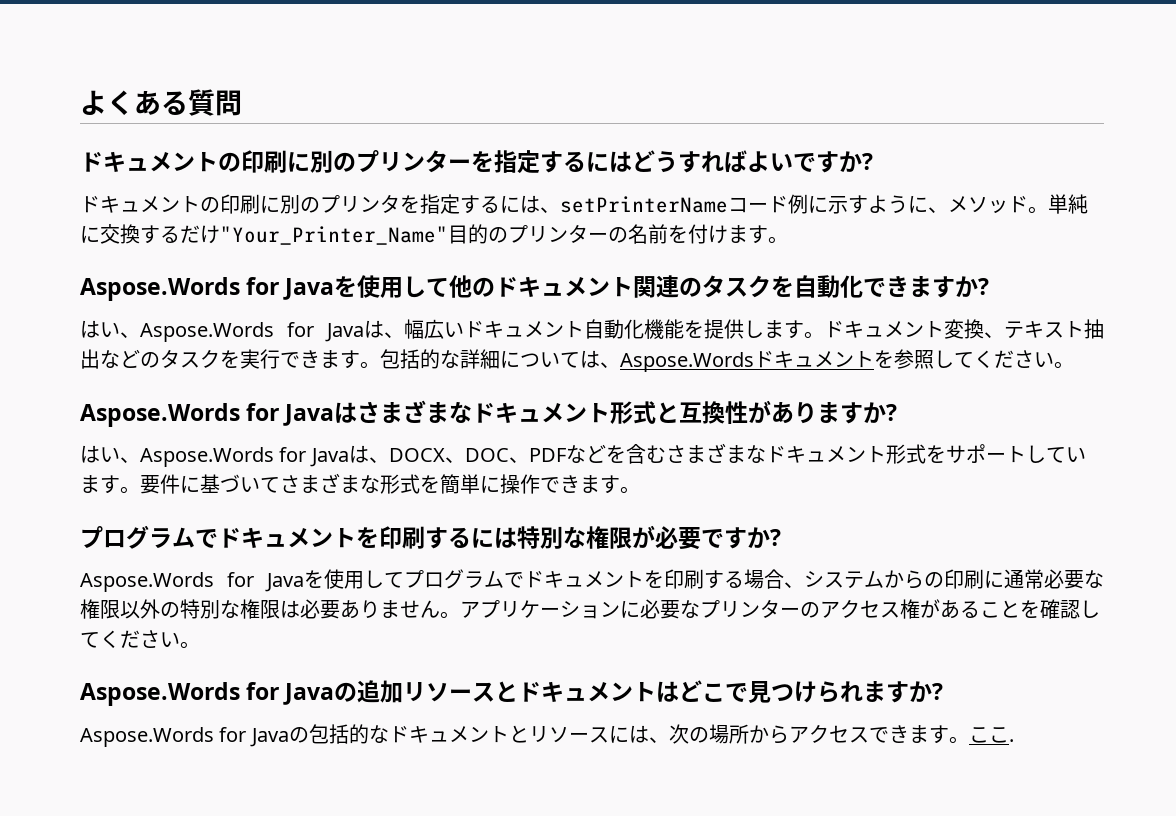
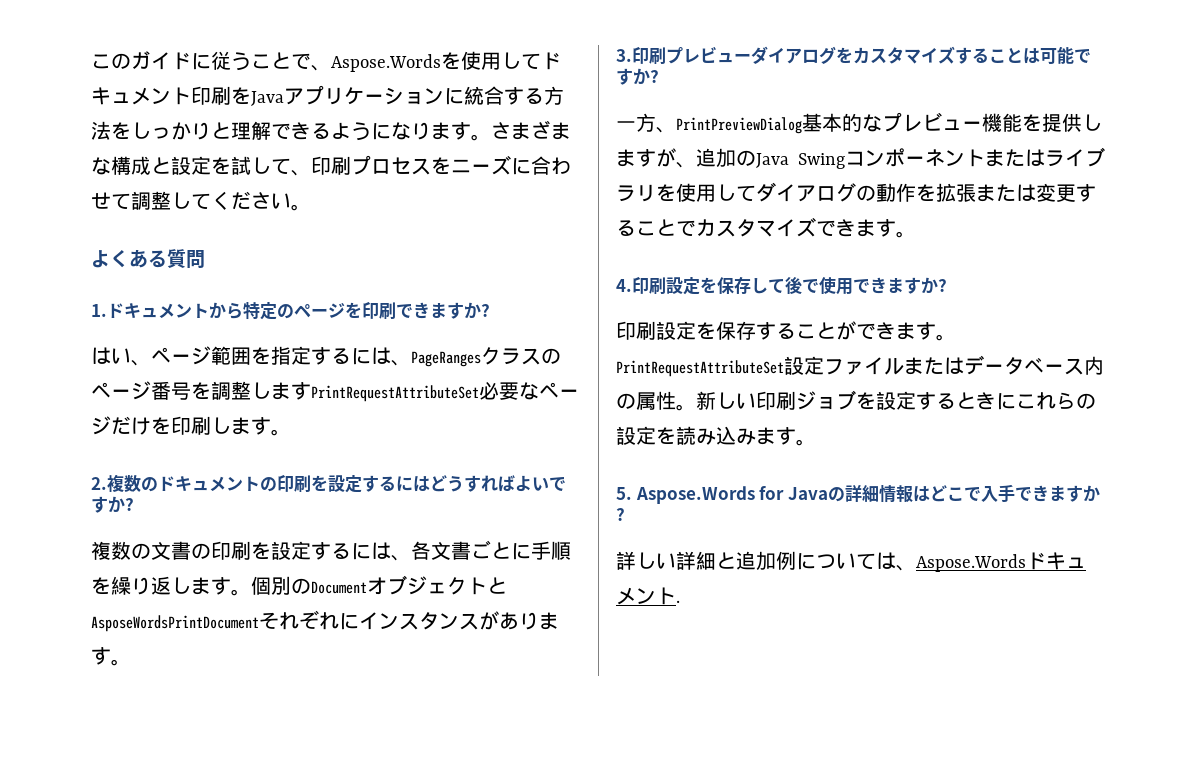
[80,89,242,116] [80,150,517,173] よくある質問 // ドキュメントの印刷に別のプリンターを指 -> [91,51,561,72] [91,85,564,106] [91,120,571,141] [91,155,571,176] [91,191,311,211] [91,249,205,268] [91,301,490,320] [91,346,561,367] [91,381,579,402] [91,416,291,436] [91,474,345,492] このガイドに従うことで、Aspose.Wordsを使用してドキュメント印刷をJavaアプリケーションに統合する方法をしっかりと理解できるようになります。さまざまな構成と設定を試して、印刷プロセスをニーズに合わせて調整してください。 // よくある質問 // 1.ドキュメントから特定のページを印刷できますか? // はい、ページ範囲を指定するには、PageRangesクラスのページ番号を調整しますPrintRequestAttributeSet必要なページだけを印刷します。 // 2.複数のドキュメントの印刷を設
[80,194,1088,214] [80,224,788,245] [80,275,990,301] [80,319,1104,342] [80,349,500,369] ドキュメントの印刷に別のプリンタを指定するには、setPrinterNameコード例に示すように、メソッド。単純に交換するだけ"Your_Printer_Name"目的のプリンターの名前を付けます。 // Aspose.Words for Javaを使用して他のドキュメント関連のタスクを自動化できますか? // はい、Aspose.Words for Javaは、幅広いドキュメント自動化機能を提供します。ドキュメント変換、テキスト抽出などのタスクを実行できます。包括的な詳細 -> [91,540,571,561] [91,575,507,596] [91,610,559,632] [91,647,131,666] [616,46,1091,64] [616,68,659,85] [616,112,1102,134] [616,147,1105,169] [616,182,1096,202] [616,217,916,238] [616,276,947,295] [616,321,956,341] [616,355,1104,377] [616,390,1096,411] [616,426,816,446] [616,484,1100,504] [616,507,625,521] [616,551,796,571] 複数の文書の印刷を設定するには、各文書ごとに手順を繰り返します。個別のDocumentオブジェクトとAsposeWordsPrintDocumentそれぞれにインスタンスがあります。 // 3.印刷プレビューダイアログをカスタマイズすることは可能ですか? // 一方、PrintPreviewDialog基本的なプレビュー機能を提供しますが、追加のJava Swingコンポーネントまたはライブラリを使用してダイアログの動作を拡張または変更することでカスタマイズできます。 // 4.印刷設定を保存して後で使用できますか? // 印刷設定を保存することができます。PrintRequestAttributeSet設定ファイルまたはデータベース内の属性。新しい印刷ジョブを設定するときにこれらの設定を読み込みます。 // 5. Aspose.Words for Javaの詳細情報はどこで入手できますか? // 詳しい詳細と追加例
[874,349,1074,369] [80,400,898,427] [80,443,1086,467] [80,473,640,494] [80,525,781,550] [80,569,1104,592] [80,599,1100,619] [80,630,200,649] [80,680,944,706] [80,724,1009,747] を参照してください。 // Aspose.Words for Javaはさまざまなドキュメント形式と互換性がありますか? // はい、Aspose.Words for Javaは、DOCX、DOC、PDFなどを含むさまざまなドキュメント形式をサポートしています。要件に基づいてさまざまな形式を簡単に操作できます。 // プログラムでドキュメントを印刷するには特別な権限が必要ですか? // Aspose.Words for Javaを使用してプログラムでドキュメントを印刷する場合、システムからの印刷に通常必要な権限以外の特別な権限は必要ありません。アプリケーションに必要なプリンターのアクセス権があることを確認してください。 // Aspose.Words for Javaの追加リソースとドキュメントはどこで見つけられますか? // Aspose.Words for Javaの包括的なドキュメントとリソースには、次の場所からアクセスできます。ここ -> (676, 596) none

